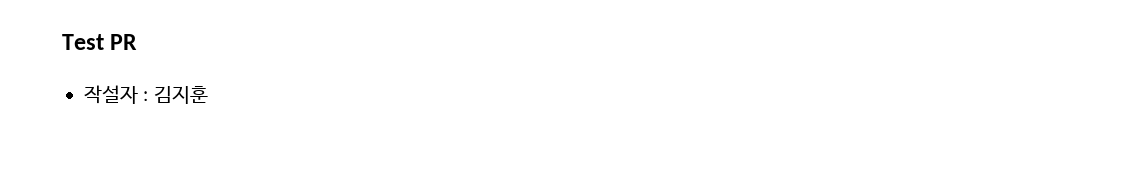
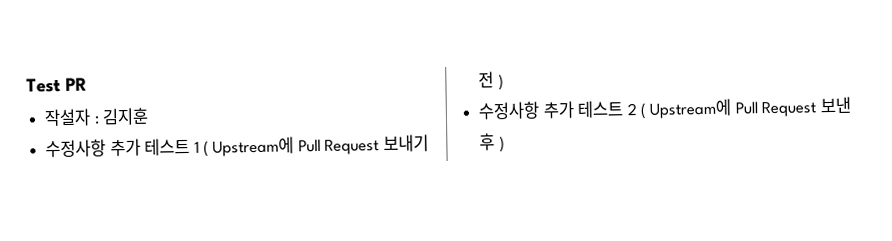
(208, 95) none -> [45,134,429,158] [478,71,504,91] [478,96,851,120] [479,133,505,153] // 수정사항 추가 테스트 1 ( Upstream에 Pull Request 보내기 전 ) // 수정사항 추가 테스트 2 ( Upstream에 Pull Request 보낸 후 )

